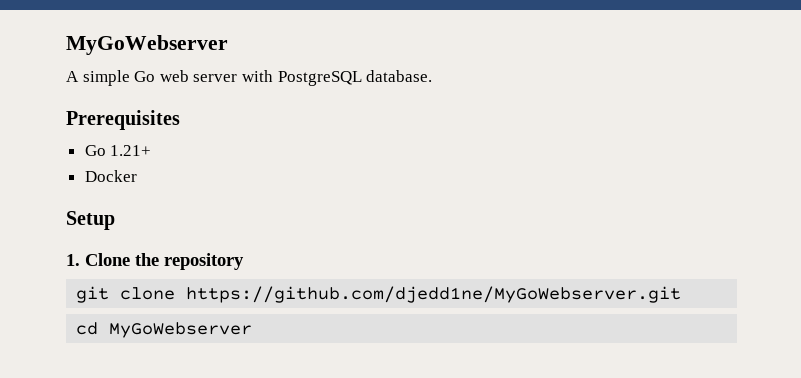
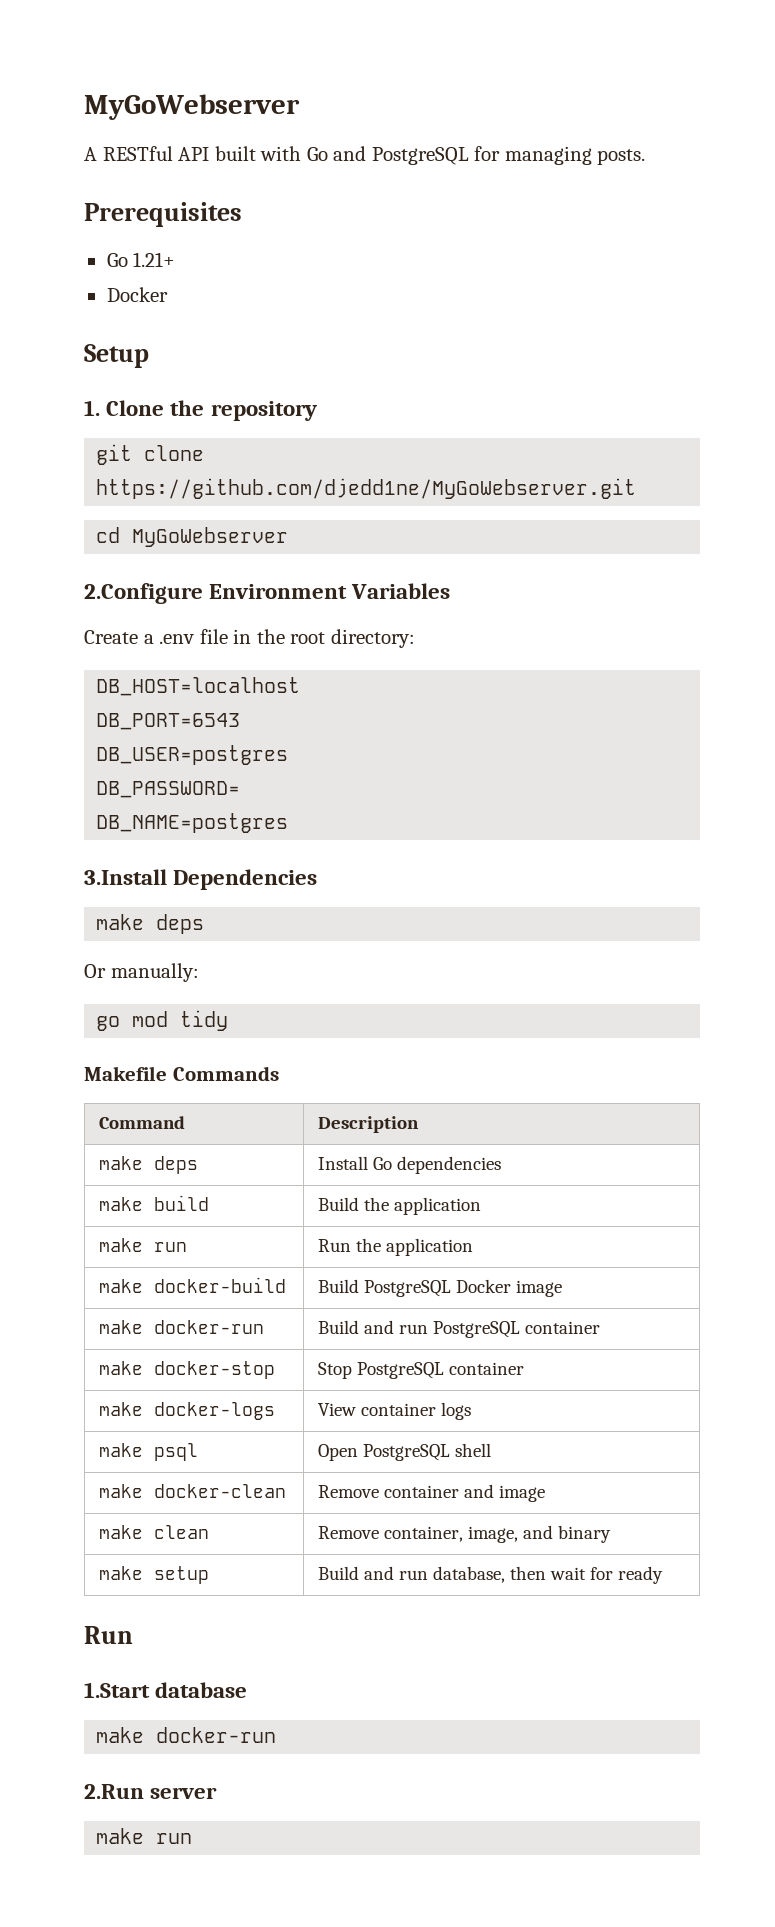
[82,70,433,86] simple Go web server with PostgreSQL database. -> [102,146,646,165] RESTful API built with Go and PostgreSQL for managing posts.
(253, 330) none -> [84,583,451,604] [84,629,415,648] [96,677,301,696] [96,713,241,730] [96,745,289,765] [96,781,241,798] [96,813,289,833] [84,869,318,890] [96,914,205,934] [84,963,199,982] [96,1010,229,1031] [84,1066,279,1081] [99,1116,186,1129] [318,1116,420,1133] [99,1156,199,1174] [318,1156,502,1174] [99,1195,210,1211] [318,1197,482,1215] [99,1238,188,1252] [318,1238,474,1256] [99,1277,287,1293] [318,1279,563,1297] [99,1320,265,1334] [318,1320,601,1338] [99,1361,276,1379] [318,1362,525,1379] [99,1402,276,1420] [318,1402,472,1420] [99,1443,199,1461] [318,1443,492,1461] [99,1484,287,1498] [318,1484,546,1502] [99,1525,210,1539] [318,1525,612,1543] [99,1566,210,1584] [318,1566,664,1584] [84,1626,133,1644] [84,1682,248,1698] [96,1727,277,1743] [84,1784,218,1799] [96,1828,193,1844] // 2.Configure Environment Variables // Create a .env file in the root directory: // DB_HOST=localhost // DB_PORT=6543 // DB_USER=postgres // DB_PASSWORD= // DB_NAME=postgres // 3.Install Dependencies // make deps // Or manually: // go mod tidy // Makefile Commands // Command | Description // make deps | Install Go dependencies // make build | Build the application // make run | Run the application // make docker-build | Build PostgreSQL Docker image // make docker-run | Build and run PostgreSQL container // make docker-stop | Stop PostgreSQL container // make docker-logs | View container logs // make psql | Open PostgreSQL shell // make docker-clean | Remove container and image // make clean | Remove container, image, and binary // make setup | Build and run database, then wait for ready // Run // 1.Start database // make docker-run // 2.Run server // make run

